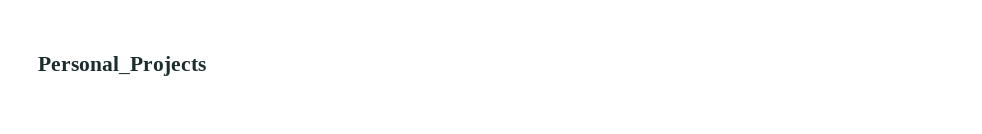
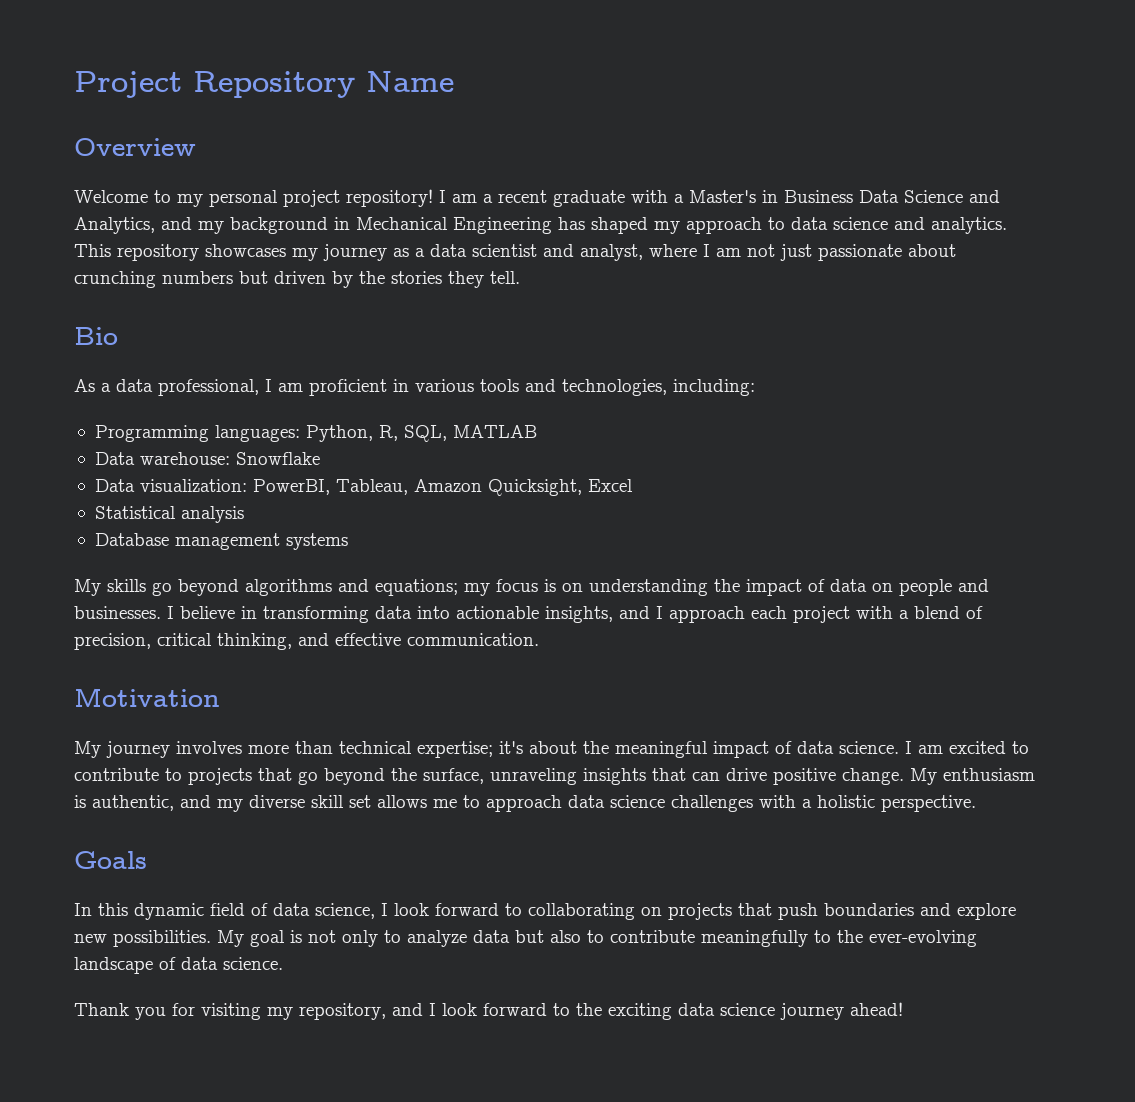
[38,56,206,76] Personal_Projects -> [74,71,454,98] [74,138,196,156] [74,189,1000,207] [74,217,1007,234] [74,244,956,261] [74,271,520,288] [74,327,118,345] [74,379,755,396] [94,425,537,442] [94,452,320,465] [94,479,633,496] [94,506,244,523] [94,533,348,550] [74,579,989,596] [74,606,983,623] [74,633,539,650] [74,688,220,707] [74,741,1029,758] [74,768,1035,785] [74,795,976,812] [74,851,147,869] [74,903,1016,920] [74,930,977,947] [74,957,283,974] [74,1002,903,1020] Project Repository Name // Overview // Welcome to my personal project repository! I am a recent graduate with a Master's in Business Data Science and Analytics, and my background in Mechanical Engineering has shaped my approach to data science and analytics. This repository showcases my journey as a data scientist and analyst, where I am not just passionate about crunching numbers but driven by the stories they tell. // Bio // As a data professional, I am proficient in various tools and technologies, including: // Programming languages: Python, R, SQL, MATLAB // Data warehouse: Snowflake // Data visualization: PowerBI, Tableau, Amazon Quicksight, Excel // Statistical analysis // Database management systems // My skills go beyond algorithms and equations; my focus is on understanding the impact of data on people and businesses. I believe in transforming data into actionable insights, and I approach each project with a blend of precision, critical thinking, and effective communication. // Motivation // My journey involves more than technical expertise; it's about the meaningful impact of data science. I am excited to contribute to projects that go beyond the surface, unraveling insights that can drive positive change. My enthusiasm is authentic, and my diverse skill set allows me to approach data science challenges with a holistic perspective. // Goals // In this dynamic field of data science, I look forward to collaborating on projects that push boundaries and explore new possibilities. My goal is not only to analyze data but also to contribute meaningfully to the ever-evolving landscape of data science. // Thank you for visiting my repository, and I look forward to the exciting data science journey ahead!

